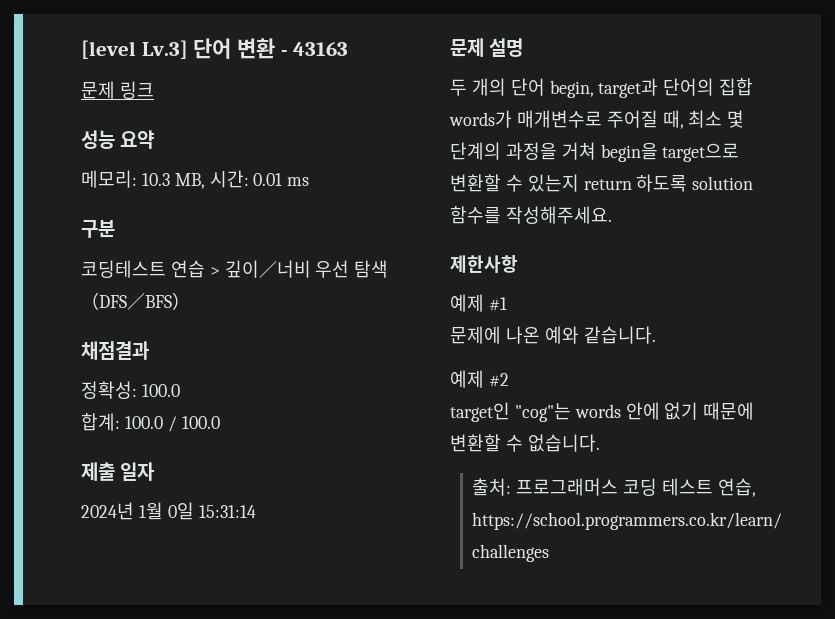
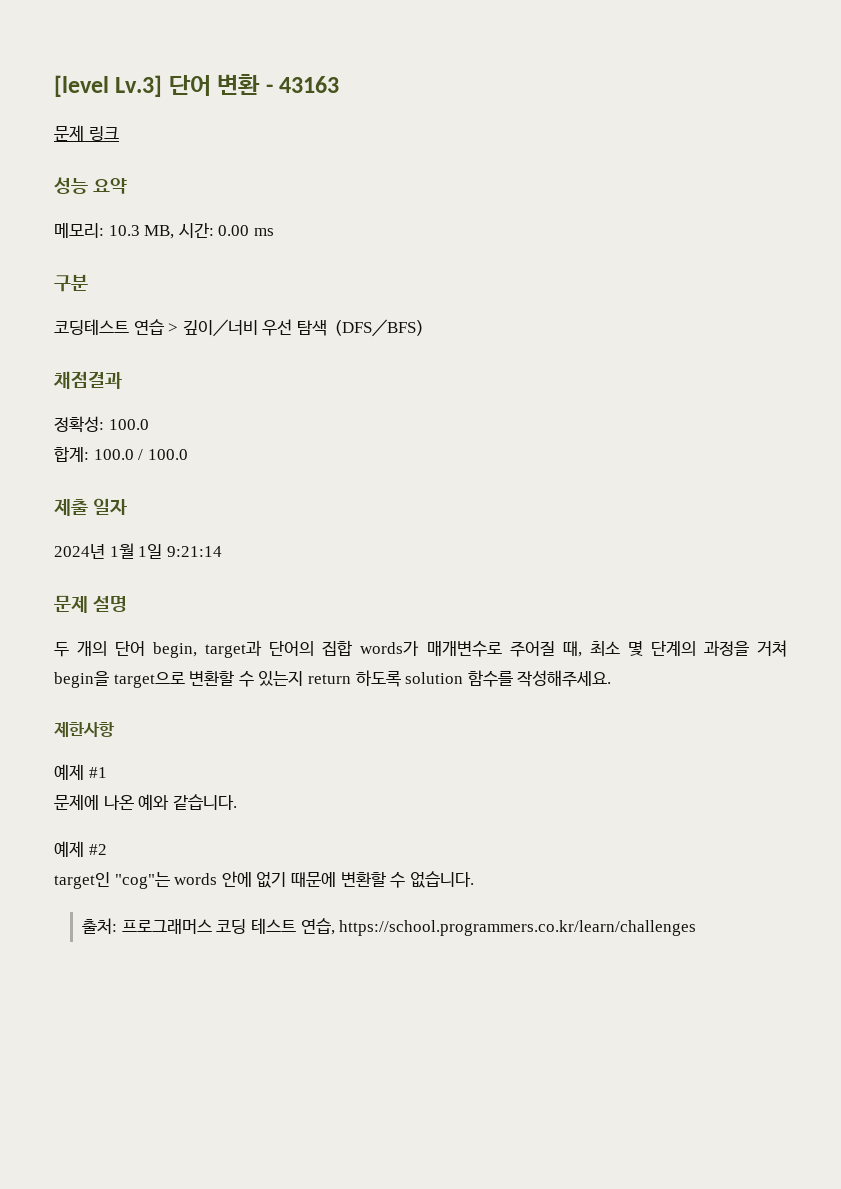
[253,173,283,186] 0.01 -> [218,225,250,236] 0.00
[167,502,256,520] 0일 15:31:14 -> [138,544,222,559] 1일 9:21:14

